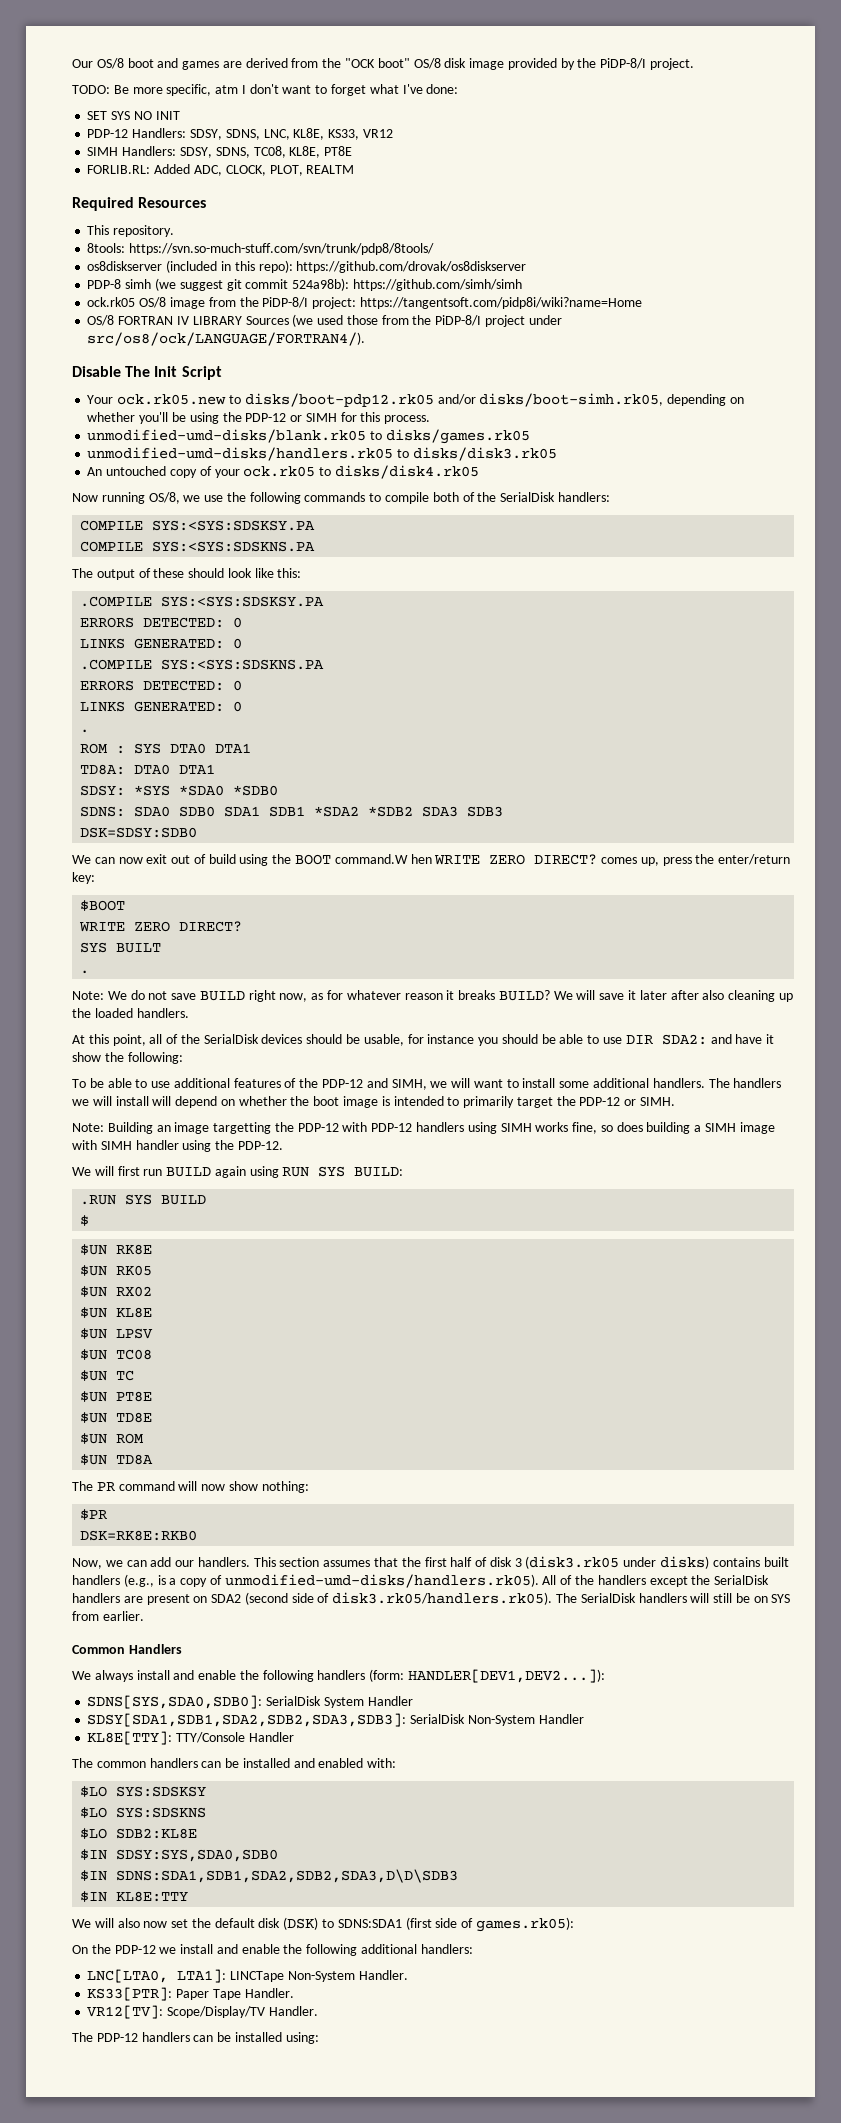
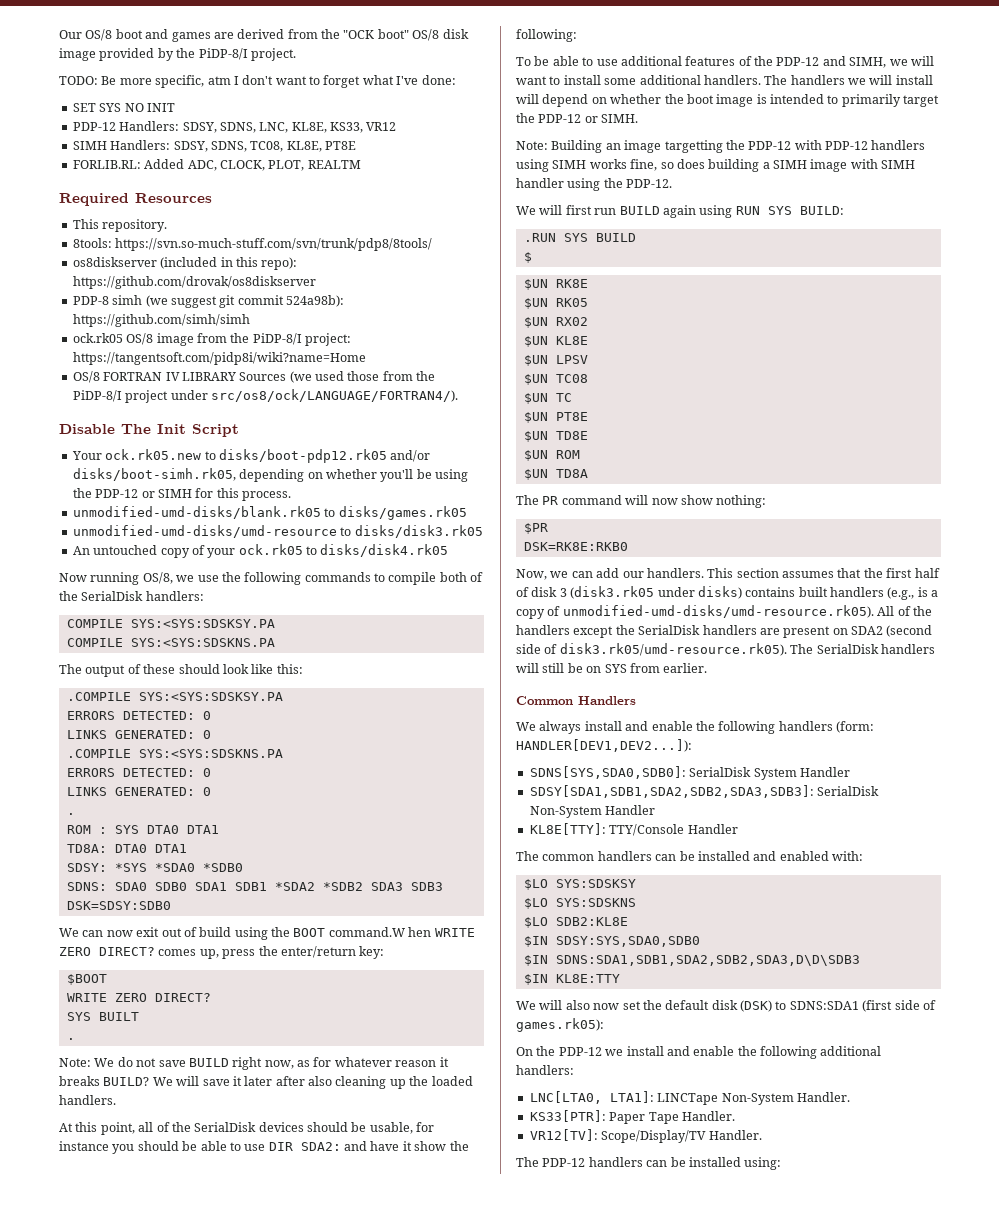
[87,447,394,461] unmodified-umd-disks/handlers.rk05 -> [72,525,337,538] unmodified-umd-disks/umd-resource
[224,1574,539,1588] unmodified-umd-disks/handlers.rk05). -> [562,605,874,618] unmodified-umd-disks/umd-resource.rk05).
[332,1592,553,1605] disk3.rk05/handlers.rk05). -> [559,643,787,656] disk3.rk05/umd-resource.rk05).

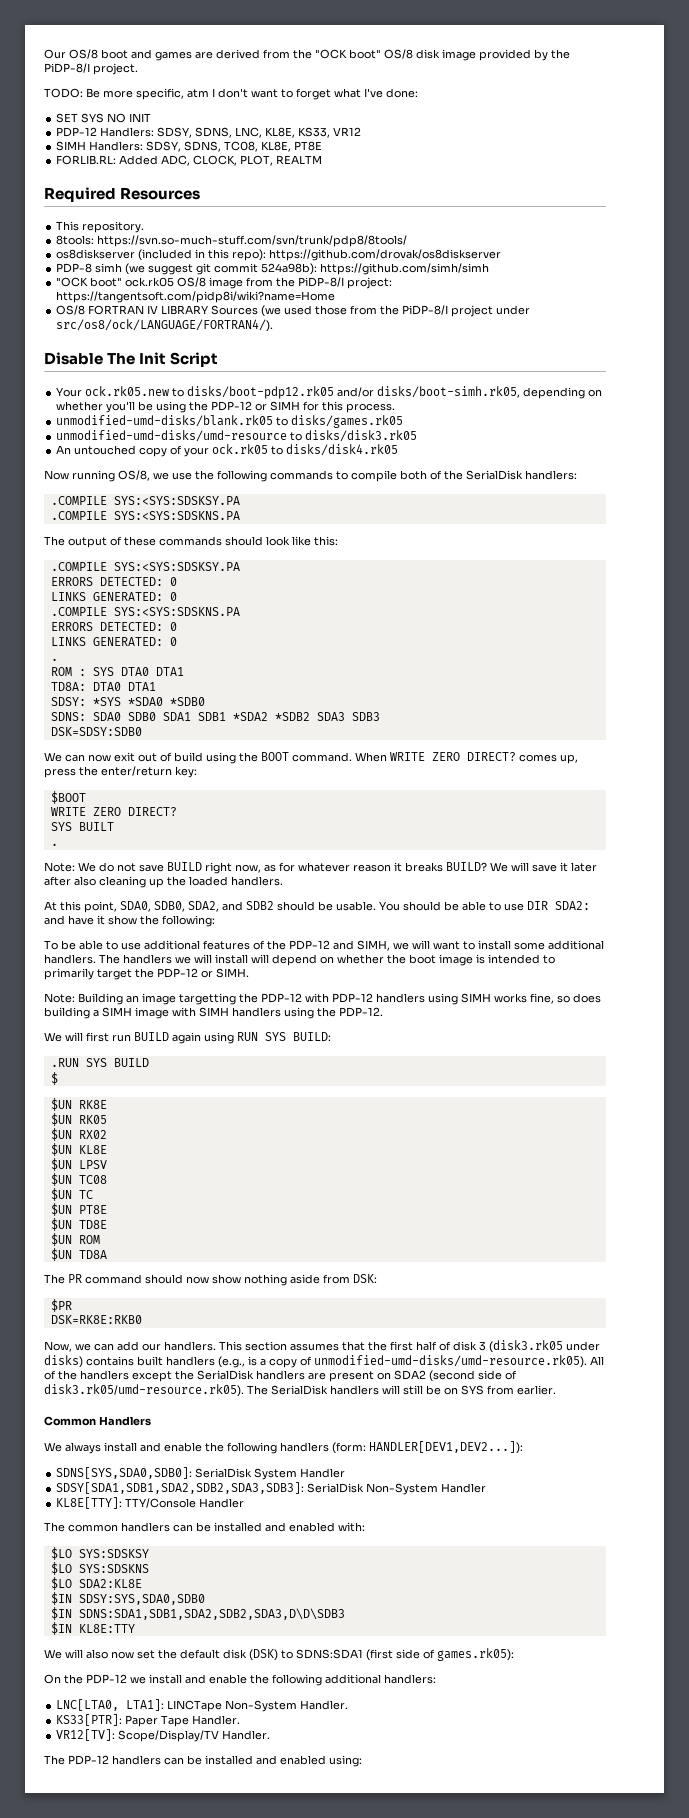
(250, 320) none -> [56,277,123,287] "OCK boot"
[66,619,275,628] [66,638,123,647] COMPILE SYS:<SYS:SDSKSY.PA // COMPILE -> [50,496,240,505] [50,511,107,520] .COMPILE SYS:<SYS:SDSKSY.PA // .COMPILE
(176, 669) none -> [159,536,222,546] commands
[328,927,432,937] command.W hen -> [292,752,387,762] command. When
[138,1122,435,1134] [59,1141,135,1154] all of the SerialDisk devices should be usable, for instance you -> [120,901,400,912] SDA0, SDB0, SDA2, and SDB2 should be usable. You
[516,178,564,188] handler -> [232,1007,281,1017] handlers
[625,495,649,505] will -> [145,1274,183,1284] should
[716,495,767,508] nothing: -> [244,1274,377,1286] nothing aside from DSK:
[555,917,628,926] SDB2:KL8E -> [78,1579,142,1588] SDA2:KL8E
(741, 1162) none -> [256,1755,326,1765] and enabled

